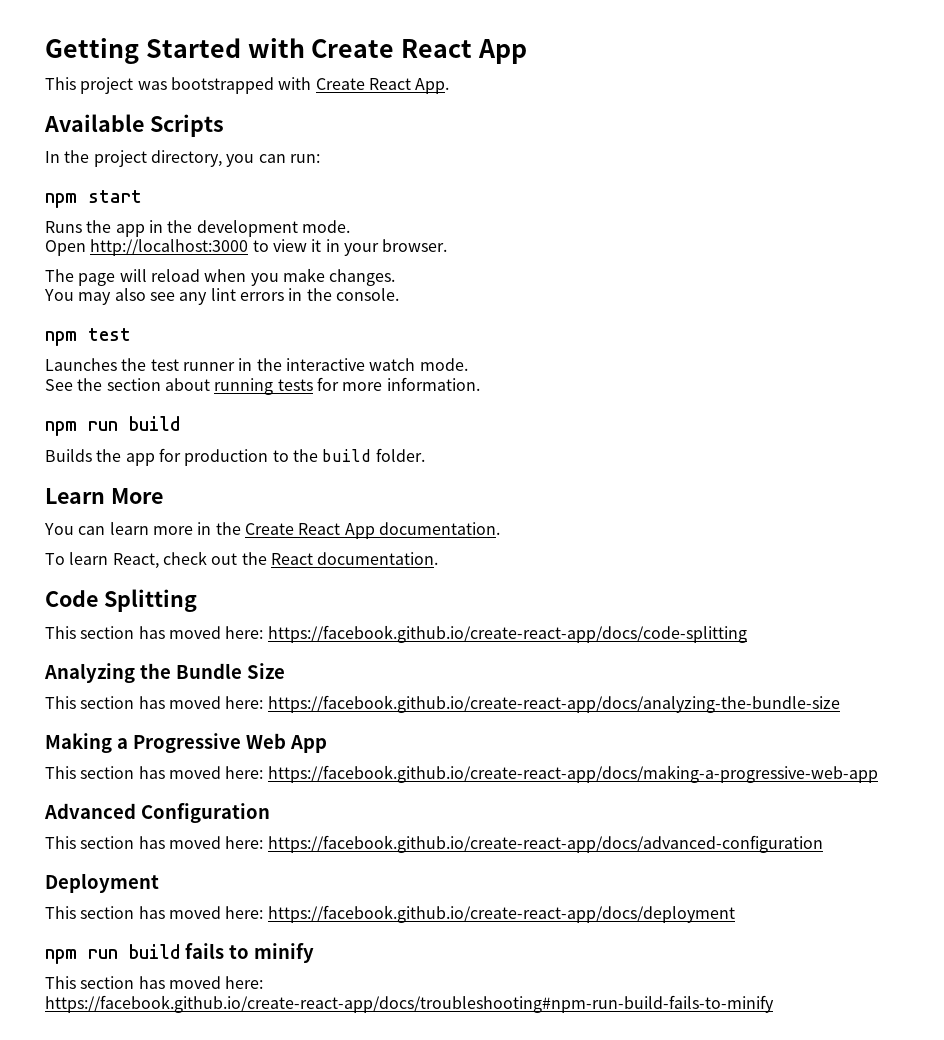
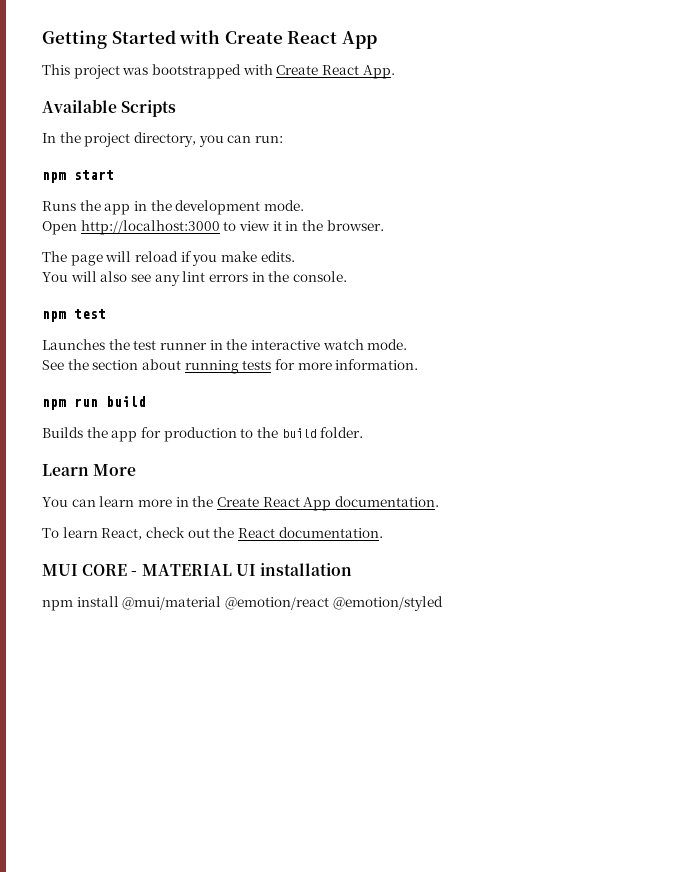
[343,243,379,256] your -> [301,220,323,231] the
[204,269,247,282] when -> [180,251,192,262] if
[329,269,396,286] [44,289,112,305] changes. // You may -> [260,251,295,262] [42,271,97,282] edits. // You will
[45,589,197,612] [45,625,747,643] [44,663,285,683] [45,695,840,713] [45,733,327,753] [45,765,878,783] [44,803,270,823] [45,835,823,853] [45,873,159,893] [45,905,735,923] [45,943,314,964] [45,976,264,989] [45,995,774,1013] Code Splitting // This section has moved here: https://facebook.github.io/create-react-app/docs/code-splitting // Analyzing the Bundle Size // This section has moved here: https://facebook.github.io/create-react-app/docs/analyzing-the-bundle-size // Making a Progressive Web App // This section has moved here: https://facebook.github.io/create-react-app/docs/making-a-progressive-web-app // Advanced Configuration // This section has moved here: https://facebook.github.io/create-react-app/docs/advanced-configuration // Deployment // This section has moved here: https://facebook.github.io/create-react-app/docs/deployment // npm run build fails to minify // This section has moved here: https://facebook.github.io/create-react-app/docs/troubleshooting#npm-run-build-fails-to-minify -> [42,563,352,576] [42,596,443,611] MUI CORE - MATERIAL UI installation // npm install @mui/material @emotion/react @emotion/styled

